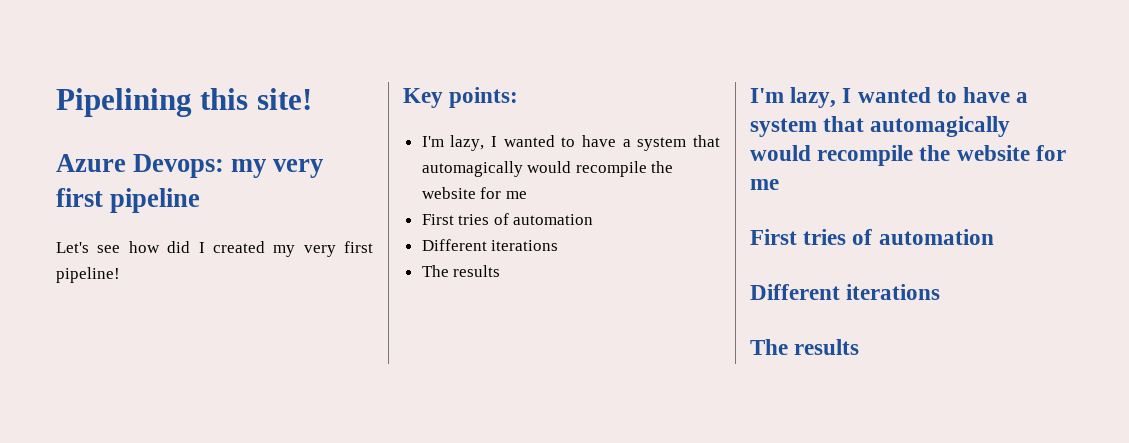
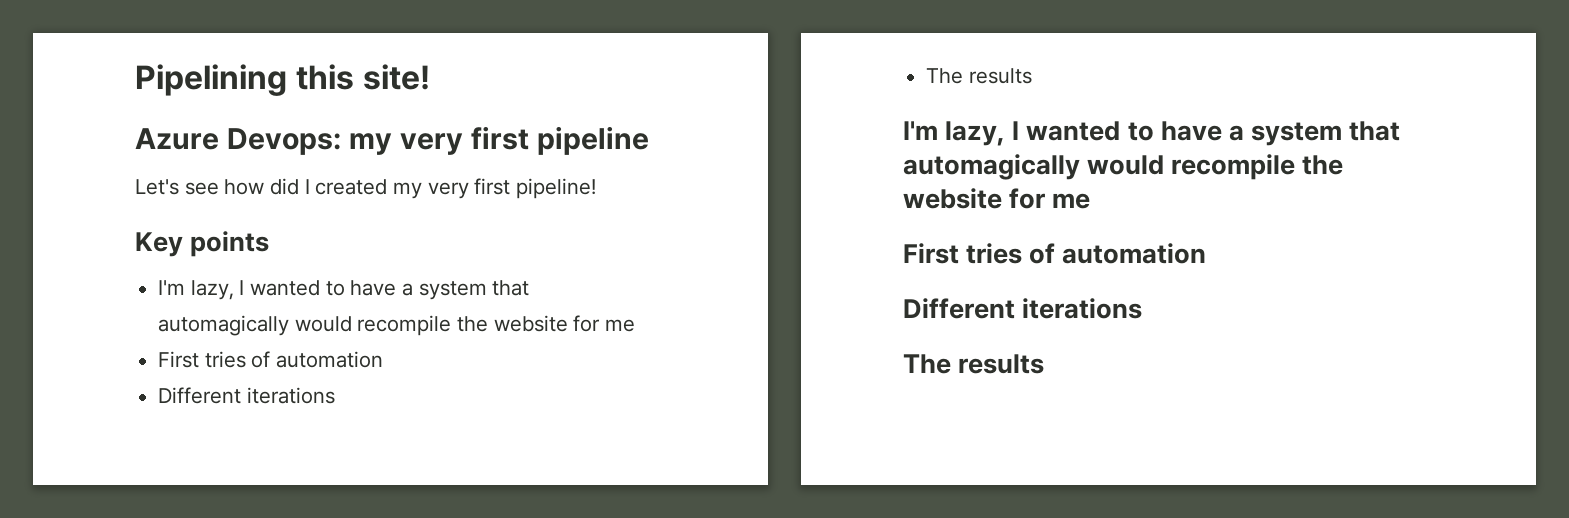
[449,87,519,108] points: -> [190,231,270,257] points

